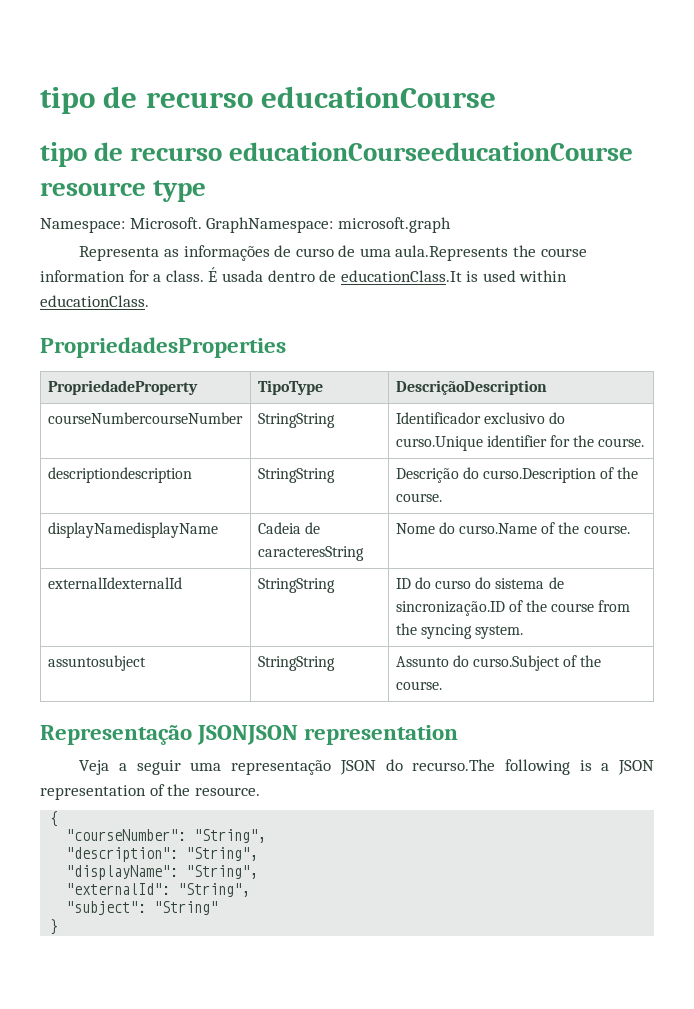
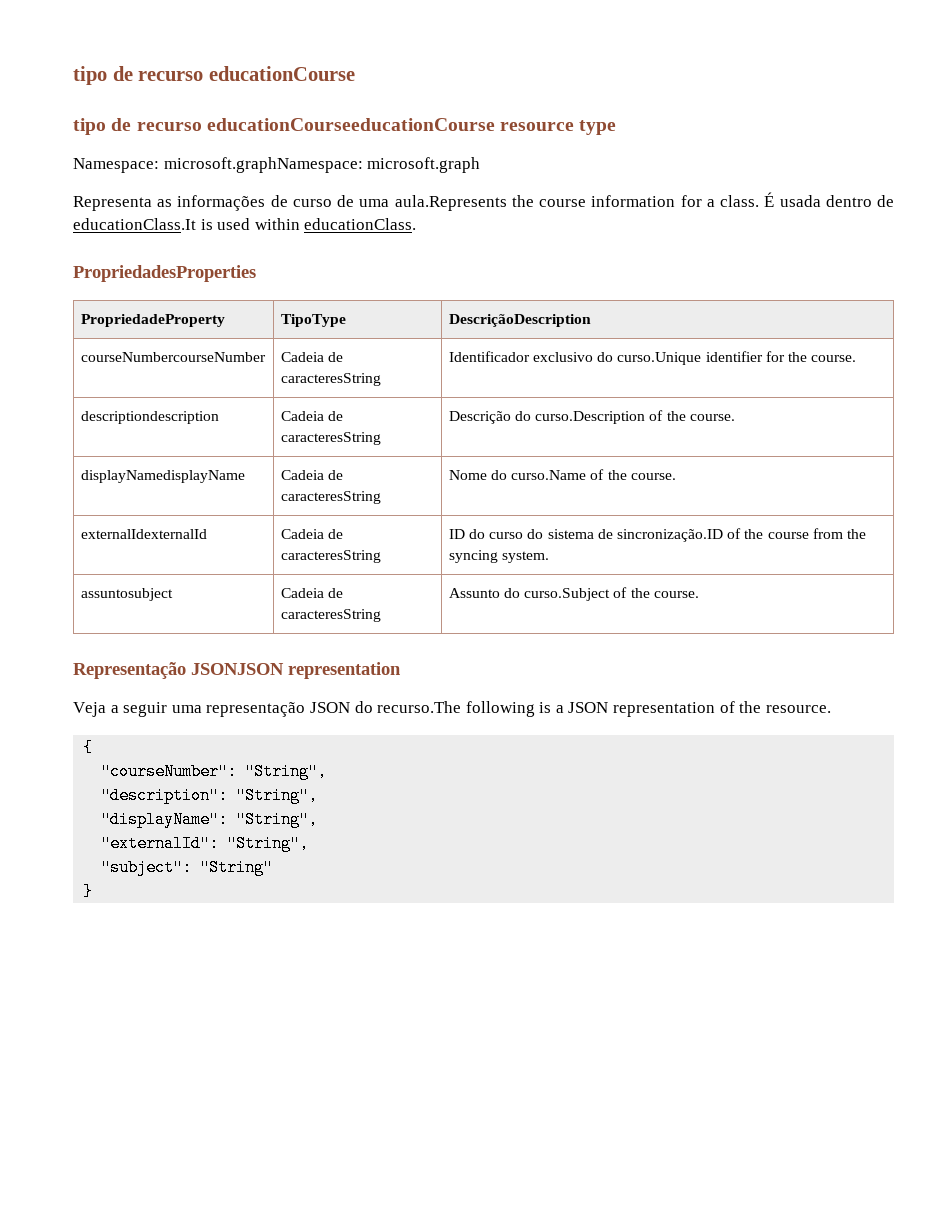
[129,217,334,233] Microsoft. GraphNamespace: -> [163,157,363,173] microsoft.graphNamespace:
[257,413,335,428] StringString -> [280,352,344,362] [280,373,381,386] Cadeia de caracteresString
[257,468,335,483] StringString -> [280,411,344,421] [280,432,381,445] Cadeia de caracteresString
[257,578,335,593] StringString -> [280,529,344,539] [280,550,381,563] Cadeia de caracteresString
[257,656,335,671] StringString -> [280,588,344,598] [280,609,381,622] Cadeia de caracteresString

